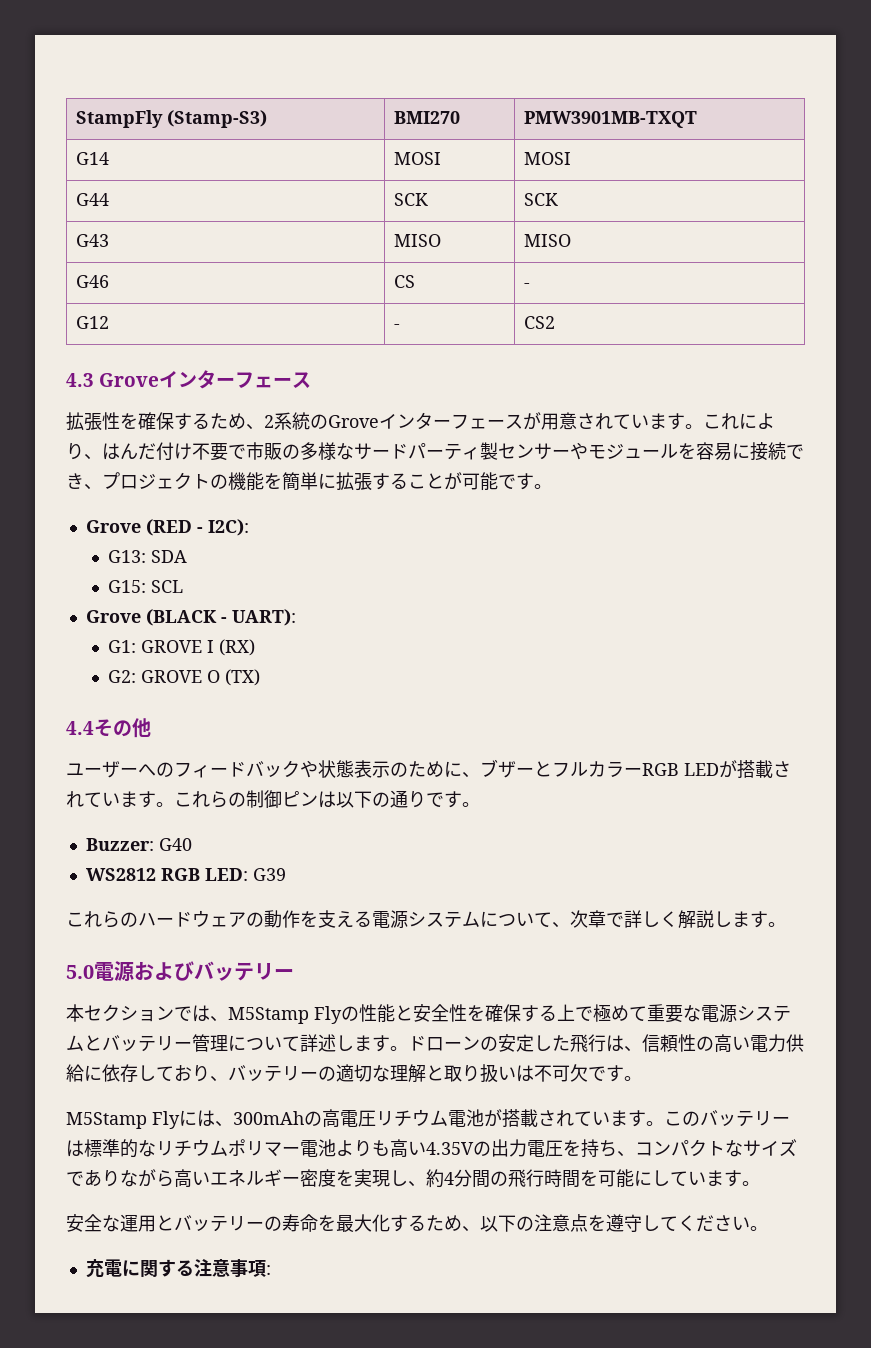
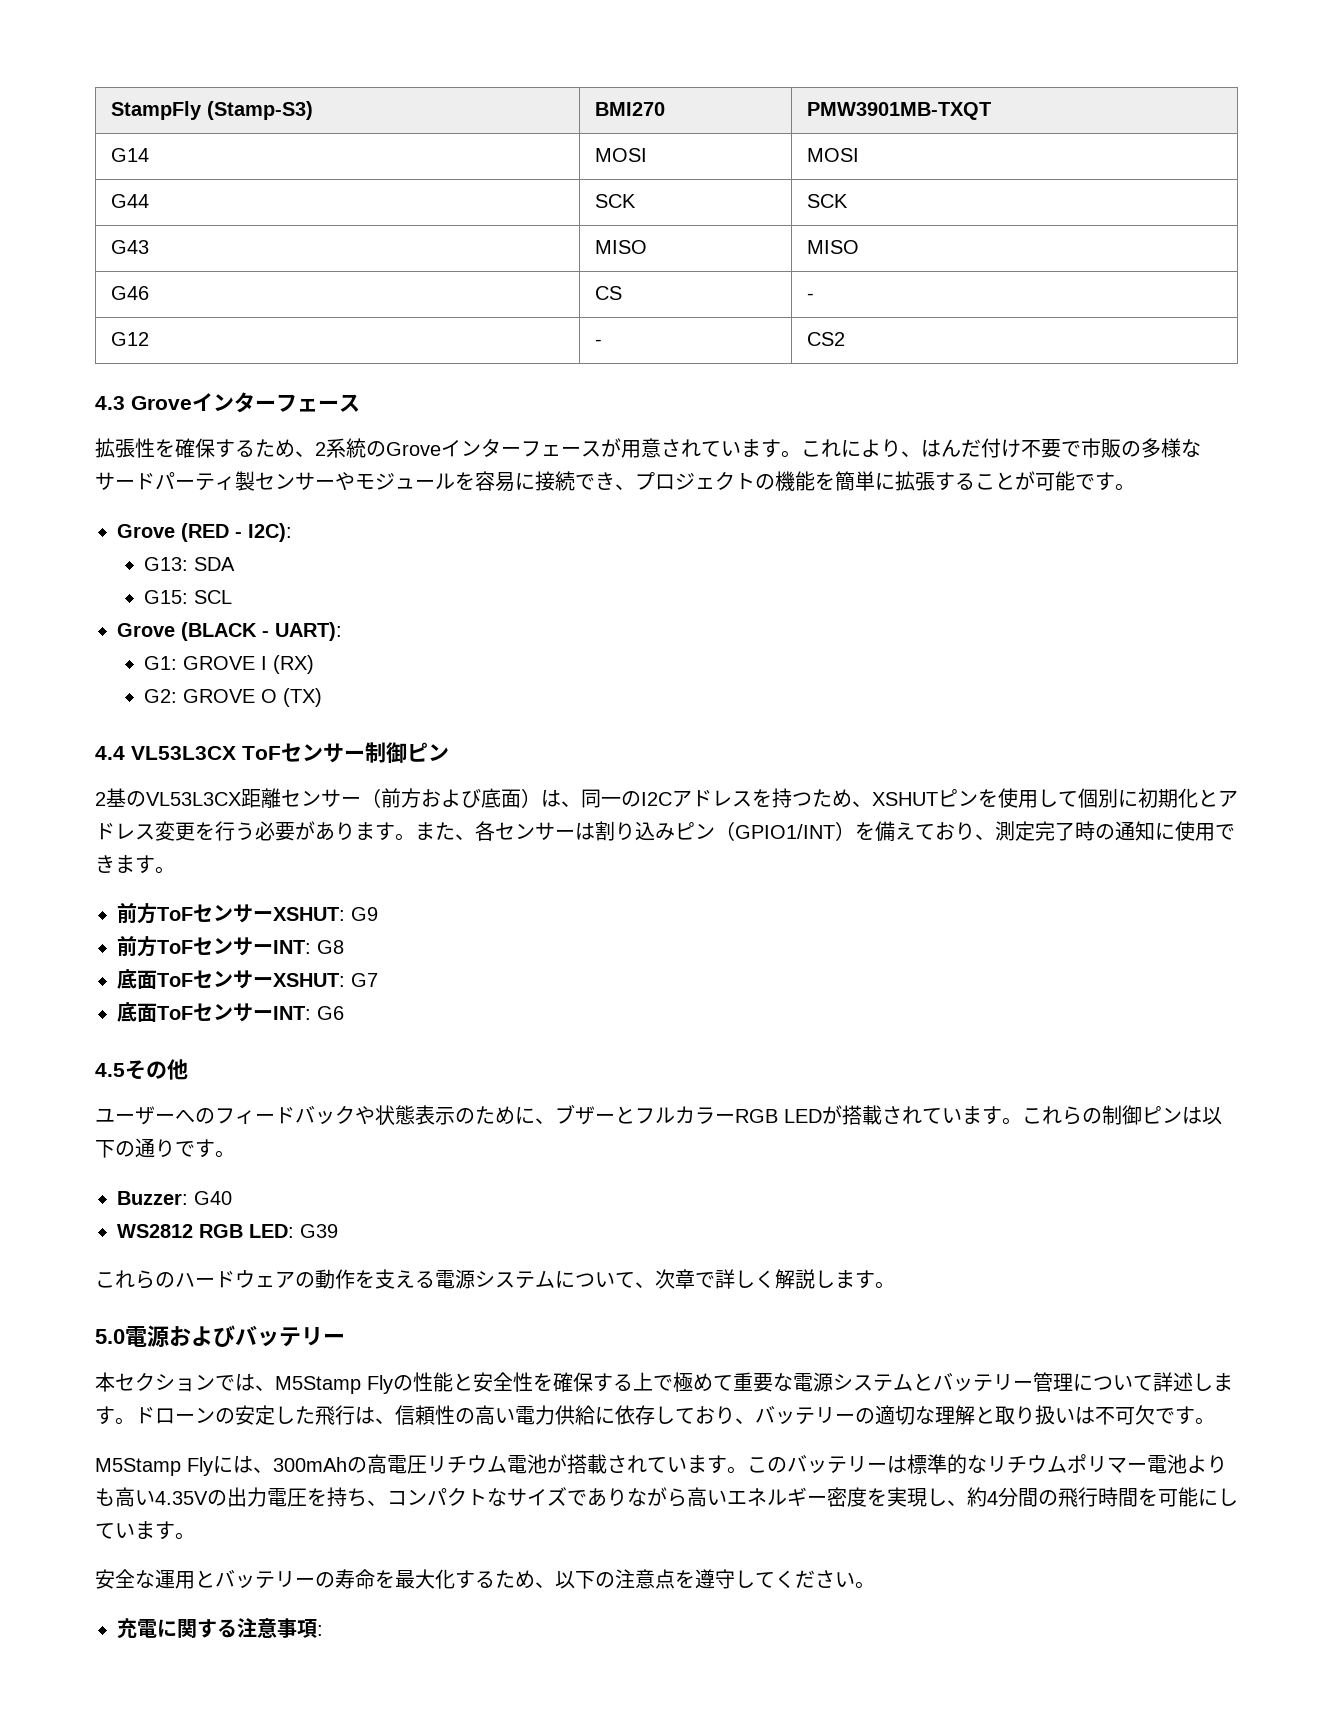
(94, 728) none -> [131,742,449,763] [95,788,1238,808] [95,821,1235,842] [95,855,175,874] [117,903,378,924] [117,936,344,957] [117,969,378,989] [117,1002,344,1022] [95,1063,125,1077] VL53L3CX ToFセンサー制御ピン // 2基のVL53L3CX距離センサー（前方および底面）は、同一のI2Cアドレスを持つため、XSHUTピンを使用して個別に初期化とアドレス変更を行う必要があります。また、各センサーは割り込みピン（GPIO1/INT）を備えており、測定完了時の通知に使用できます。 // 前方ToFセンサーXSHUT: G9 // 前方ToFセンサーINT: G8 // 底面ToFセンサーXSHUT: G7 // 底面ToFセンサーINT: G6 // 4.5

